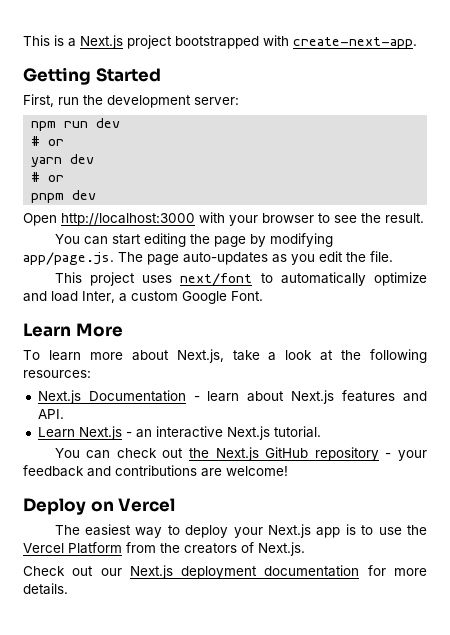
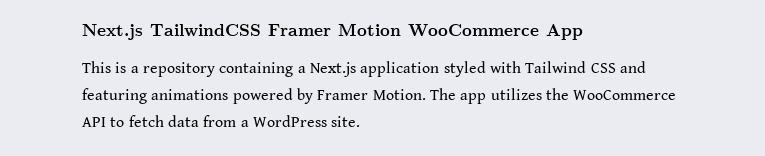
[23,35,417,49] [23,67,161,85] [23,94,239,108] [31,118,121,131] [31,136,65,146] [31,154,95,167] [31,172,65,182] [31,190,97,203] [23,212,424,226] [54,233,333,247] [23,251,393,265] [54,272,427,286] [23,291,263,304] [23,323,123,337] [23,349,427,363] [23,370,91,378] [37,390,428,404] [37,409,64,419] [37,426,321,440] [54,447,427,461] [23,465,288,477] [23,498,176,515] [54,524,427,538] [23,542,305,556] [23,565,427,579] [23,583,68,595] This is a Next.js project bootstrapped with create-next-app. // Getting Started // First, run the development server: // npm run dev // # or // yarn dev // # or // pnpm dev // Open http://localhost:3000 with your browser to see the result. // You can start editing the page by modifying app/page.js. The page auto-updates as you edit the file. // This project uses next/font to automatically optimize and load Inter, a custom Google Font. // Learn More // To learn more about Next.js, take a look at the following resources: // Next.js Documentation - learn about Next.js features and API. // Learn Next.js - an interactive Next.js tutorial. // You can check out the Next.js GitHub repository - your feedback and contributions are welcome! // Deploy on Vercel // The easiest way to deploy your Next.js app is to use the Vercel Platform from the creators of Next.js. // Check out our Next.js deployment documentation for more details. -> [82,23,583,40] [82,61,646,77] [82,88,677,104] [82,115,361,127] Next.js TailwindCSS Framer Motion WooCommerce App // This is a repository containing a Next.js application styled with Tailwind CSS and featuring animations powered by Framer Motion. The app utilizes the WooCommerce API to fetch data from a WordPress site.

